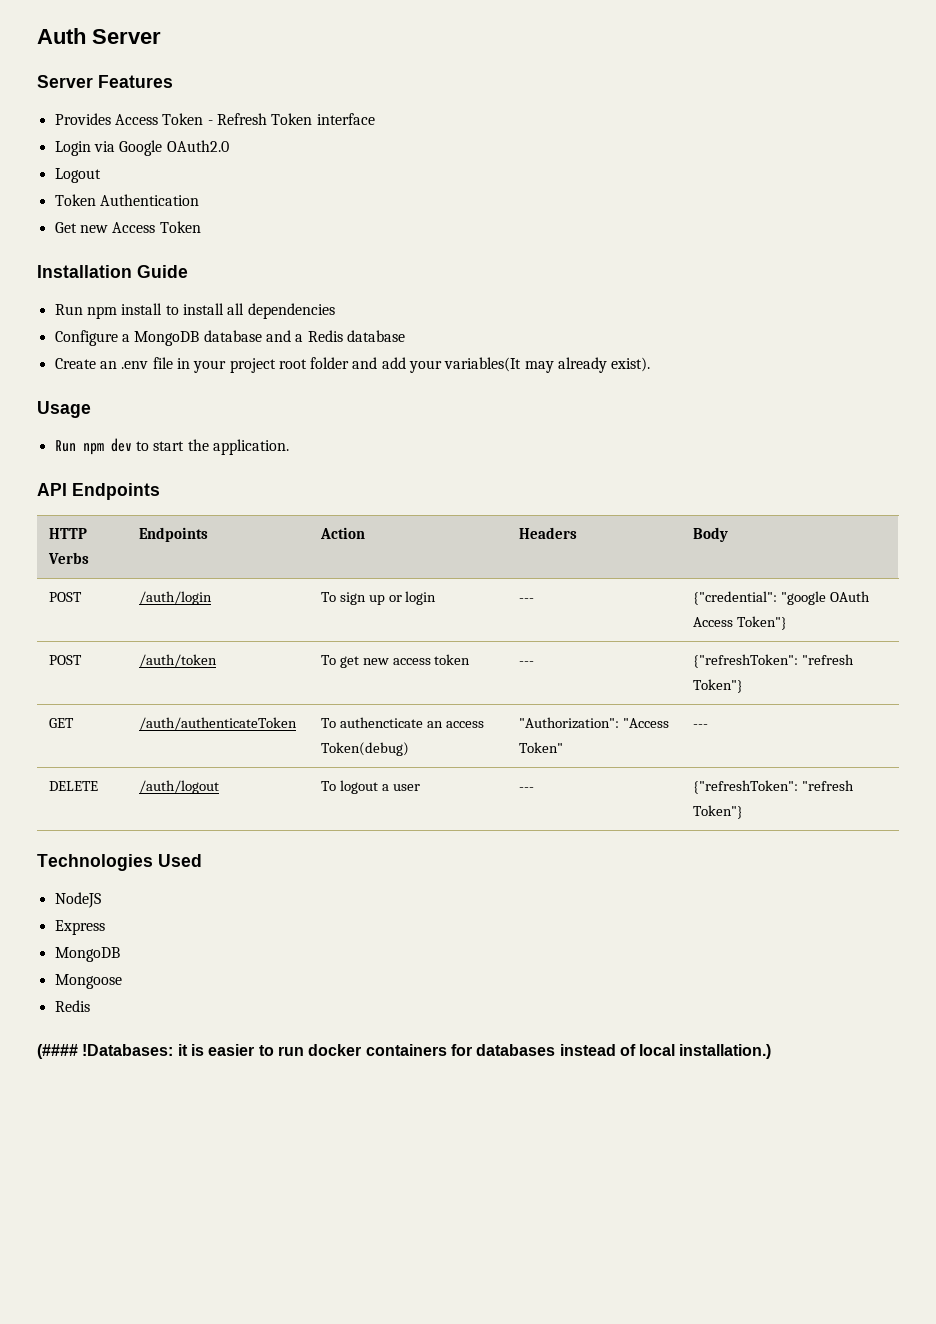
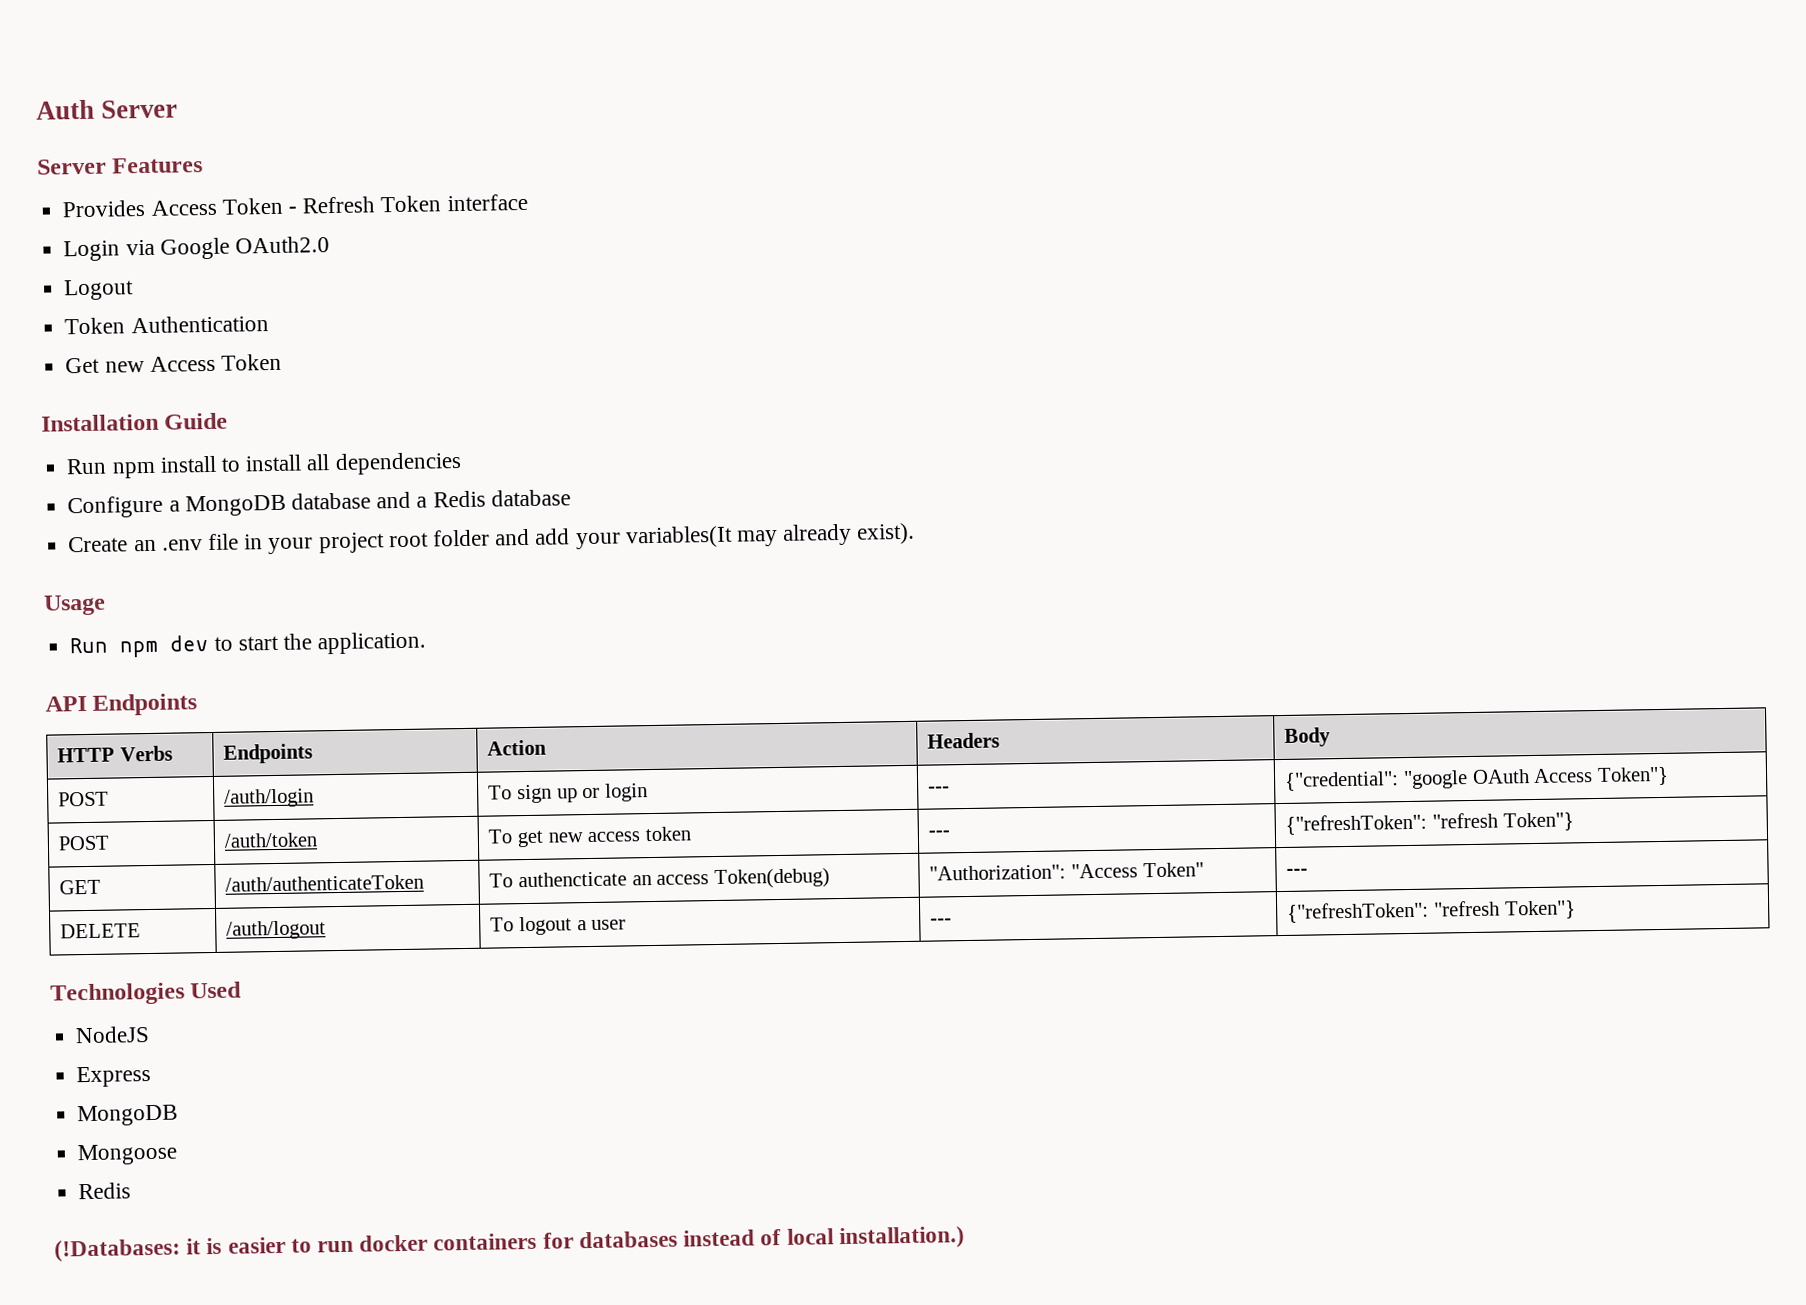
[37,1044,174,1059] (#### !Databases: -> [54,1238,181,1262] (!Databases:

